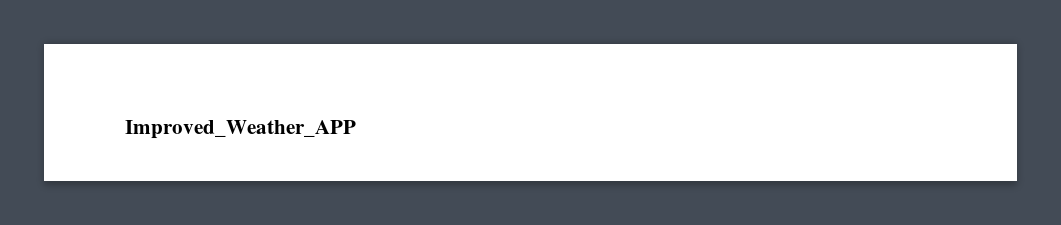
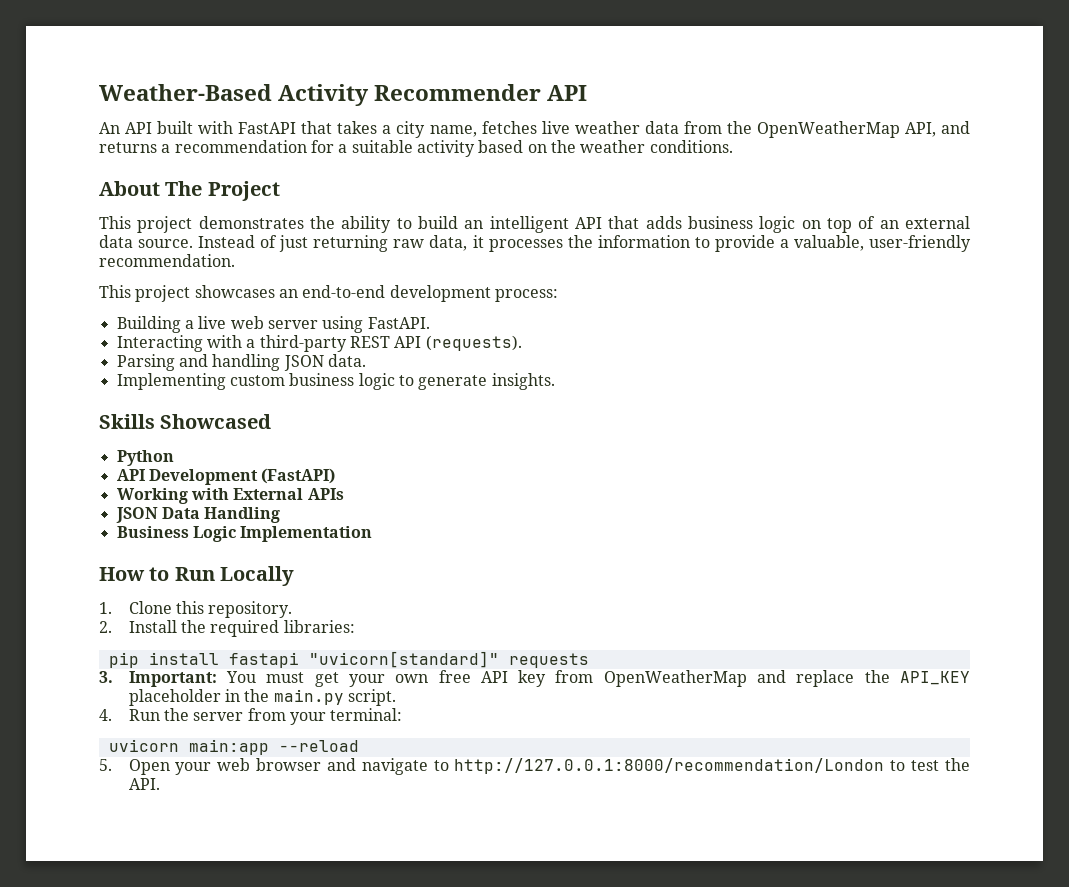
[125,120,356,139] Improved_Weather_APP -> [99,84,588,106] [99,121,970,138] [99,140,733,157] [99,181,280,201] [99,216,971,233] [99,235,971,252] [99,254,235,267] [99,285,558,302] [116,316,430,333] [116,335,522,352] [116,354,366,371] [116,373,555,390] [99,414,272,429] [116,450,174,466] [116,468,336,485] [116,488,344,504] [115,507,281,523] [116,526,373,542] [99,566,295,586] [99,601,293,618] [99,620,355,637] [108,651,589,668] [99,670,970,687] [128,689,396,706] [99,708,403,725] [108,739,359,755] [99,758,970,775] [128,778,160,790] Weather-Based Activity Recommender API // An API built with FastAPI that takes a city name, fetches live weather data from the OpenWeatherMap API, and returns a recommendation for a suitable activity based on the weather conditions. // About The Project // This project demonstrates the ability to build an intelligent API that adds business logic on top of an external data source. Instead of just returning raw data, it processes the information to provide a valuable, user-friendly recommendation. // This project showcases an end-to-end development process: // Building a live web server using FastAPI. // Interacting with a third-party REST API (requests). // Parsing and handling JSON data. // Implementing custom business logic to generate insights. // Skills Showcased // Python // API Development (FastAPI) // Working with External APIs // JSON Data Handling // Business Logic Implementation // How to Run Locally // 1. Clone this repository. // 2. Install the required libraries: // pip install fastapi "uvicorn[standard]" requests // 3. Important: You must get your own free API key from OpenWeatherMap and replace the API_KEY placeholder in the main.py script. // 4. Run the server from your terminal: // uvicorn main:app --reload // 5. Open your web browser and navigate to http://127.0.0.1:8000/recommendation/London to test the API.

